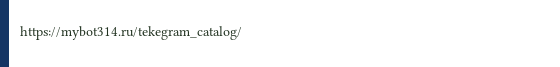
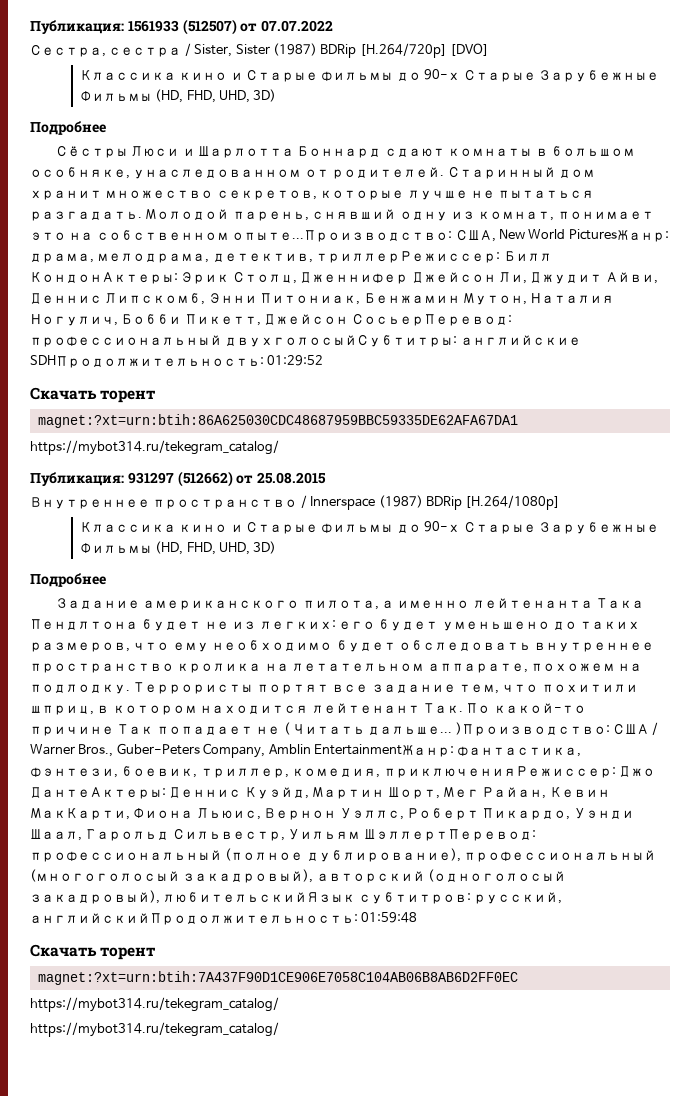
(20, 33) none -> [30,19,334,35] [30,43,489,58] [79,69,659,82] [79,89,277,103] [30,121,106,135] [55,146,635,158] [30,167,595,179] [30,190,595,200] [30,209,654,221] [30,229,669,242] [30,251,552,263] [30,272,658,284] [30,293,615,305] [30,314,512,326] [30,335,581,347] [30,355,324,368] [30,387,156,403] [37,414,518,428] [30,440,279,455] [30,471,327,487] [30,495,561,510] [79,521,659,534] [79,541,277,555] [30,573,106,587] [55,598,645,610] [30,619,641,631] [30,640,655,652] [30,663,643,673] [30,682,638,694] [30,703,586,715] [30,722,659,736] [30,743,582,758] [30,766,655,778] [30,787,610,799] [30,808,634,820] [30,829,536,841] [30,848,657,862] [30,869,567,883] [30,890,563,904] [30,912,418,925] [30,944,156,960] [37,971,518,985] [30,997,279,1012] Публикация: 1561933 (512507) от 07.07.2022 // Сестра, сестра / Sister, Sister (1987) BDRip [H.264/720p] [DVO] // Классика кино и Старые фильмы до 90-х Старые Зарубежные Фильмы (HD, FHD, UHD, 3D) // Подробнее // Сёстры Люси и Шарлотта Боннард сдают комнаты в большом особняке, унаследованном от родителей. Старинный дом хранит множество секретов, которые лучше не пытаться разгадать. Молодой парень, снявший одну из комнат, понимает это на собственном опыте...Производство: США, New World PicturesЖанр: драма, мелодрама, детектив, триллерРежиссер: Билл КондонАктеры: Эрик Столц, Дженнифер Джейсон Ли, Джудит Айви, Деннис Липскомб, Энни Питониак, Бенжамин Мутон, Наталия Ногулич, Бобби Пикетт, Джейсон СосьерПеревод: профессиональный двухголосыйСубтитры: английские SDHПродолжительность: 01:29:52 // Скачать торент // magnet:?xt=urn:btih:86A625030CDC48687959BBC59335DE62AFA67DA1 // https://mybot314.ru/tekegram_catalog/ // Публикация: 931297 (512662) от 25.08.2015 // Внутреннее пространство / Innerspace (1987) BDRip [H.264/1080p] // Классика кино и Старые фильмы до 90-х Старые Зарубежные Фильмы (HD, FHD, UHD, 3D) // Подробнее // Задание американского пилота, а именно лейтенанта Така Пендлтона будет не из легких: его будет уменьшено до таких размеров, что ему необходимо будет обследовать внутреннее пространство кролика на летательном аппарате, похожем на подлодку. Террористы портят все задание тем, что похитили шприц, в котором находится лейтенант Так. По какой-то причине Так попадает не ( Читать дальше... )Производство: США / Warner Bros., Guber-Peters Company, Amblin EntertainmentЖанр: фантастика, фэнтези, боевик, триллер, комедия, приключенияРежиссер: Джо ДантеАктеры: Деннис Куэйд, Мартин Шорт, Мег Райан, Кевин МакКарти, Фиона Льюис, Вернон Уэллс, Роберт Пикардо, Уэнди Шаал, Гарольд Сильвестр, Уильям ШэллертПеревод: профессиональный (полное дублирование), профессиональный (многоголосый закадровый), авторский (одноголосый закадровый), любительскийЯзык субтитров: русский, английскийПродолжительность: 01:59:48 // Скачать торент // magnet:?xt=urn:btih:7A437F90D1CE906E7058C104AB06B8AB6D2FF0EC // https://mybot314.ru/tekegram_catalog/ //

